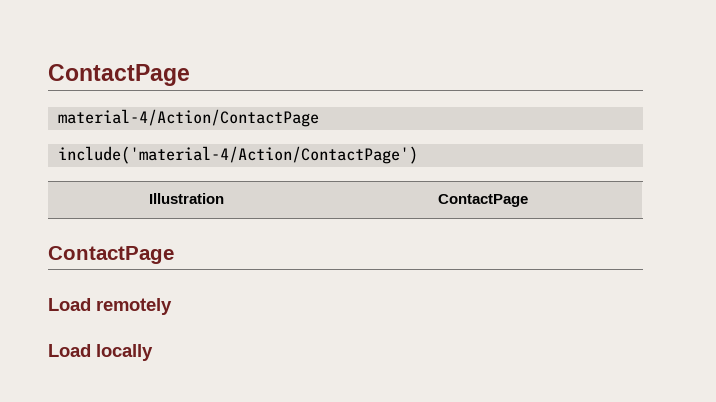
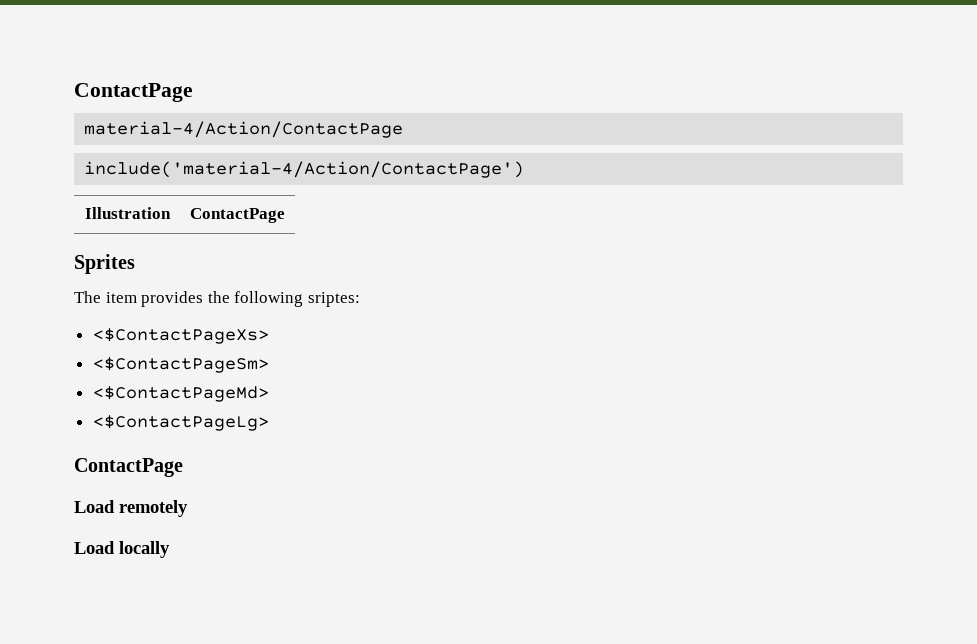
(528, 200) none -> [74,254,135,274] [74,291,360,307] [92,328,269,344] [92,357,269,373] [92,386,269,402] [92,415,269,431] // Sprites // The item provides the following sriptes: // <$ContactPageXs> // <$ContactPageSm> // <$ContactPageMd> // <$ContactPageLg>

